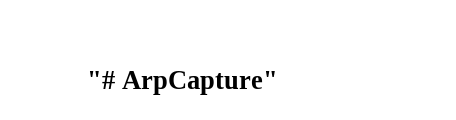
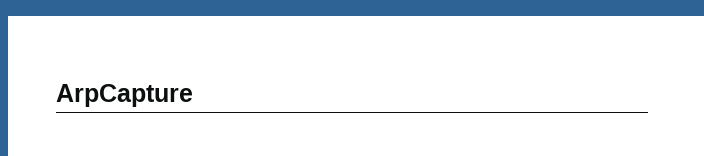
[87,71,279,95] "# ArpCapture" -> [56,84,193,107] ArpCapture

